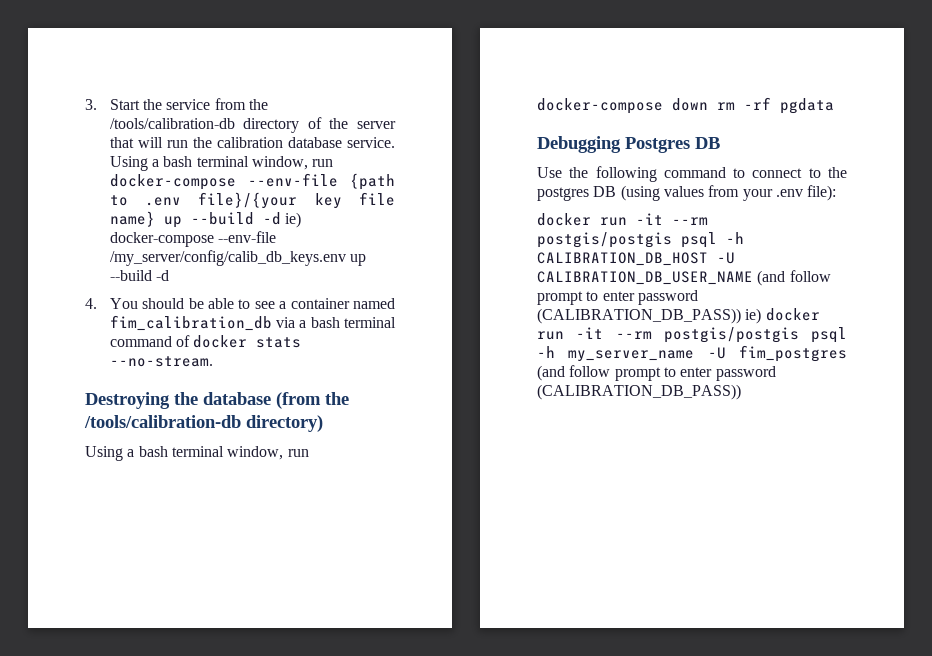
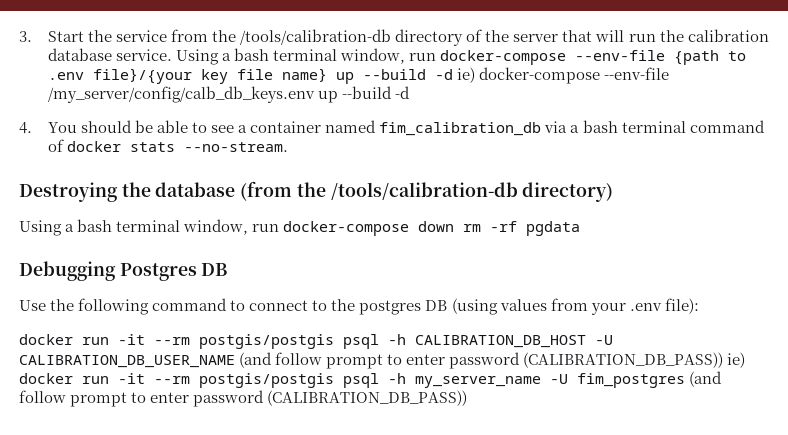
[109,250,346,266] /my_server/config/calib_db_keys.env -> [47,86,315,103] /my_server/config/calb_db_keys.env

